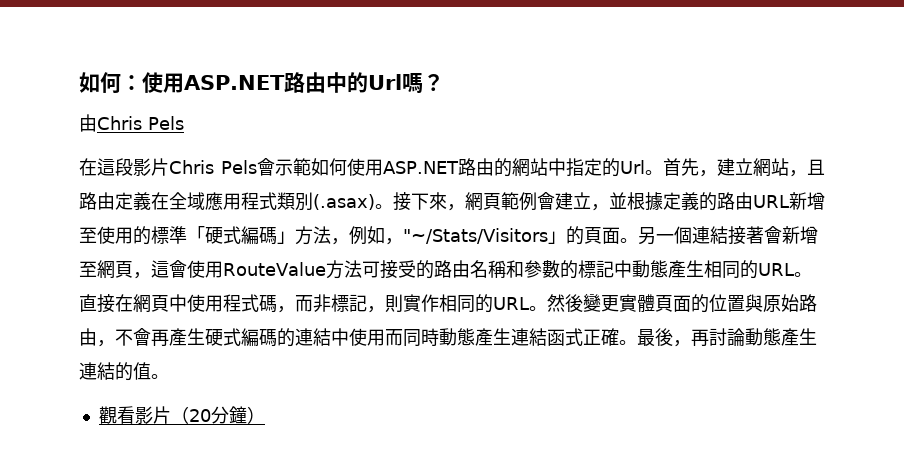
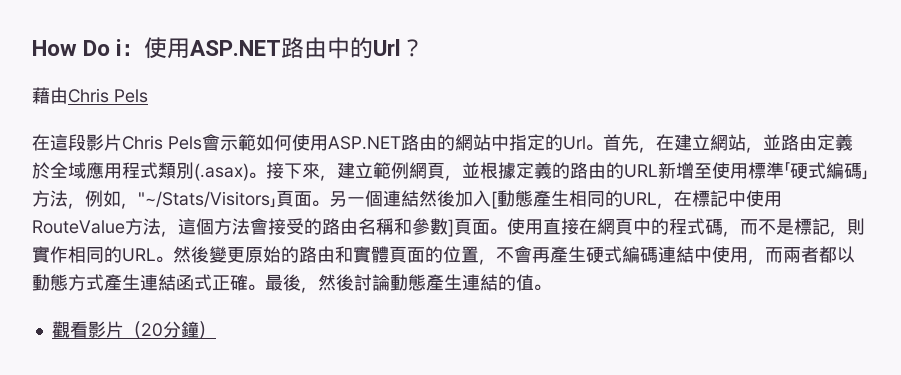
[79,72,121,94] 如何 -> [32,39,122,56] How Do i
[401,73,423,94] 嗎 -> (402, 47) none
(444, 82) none -> [32,87,50,104] 藉
(717, 173) none -> [656,134,674,151] 在
[807,159,825,175] 且 -> [763,134,781,150] 並
[151,192,169,210] 在 -> [32,162,50,179] 於
[465,192,591,211] 網頁範例會建立 -> [337,162,445,179] 建立範例網頁
(753, 201) none -> [606,162,624,179] 的
[133,226,151,245] 的 -> (748, 171) none
[566,226,584,245] 的 -> (276, 203) none
[728,226,818,245] [79,260,380,279] 接著會新增至網頁，這會使用RouteValue方法可 -> [419,190,782,209] [32,218,268,237] 然後加入[動態產生相同的URL，在標記中使用RouteValue方法，這個方法會
[559,260,812,279] 的標記中動態產生相同的URL。 -> [448,218,543,237] ]頁面。使用
[187,294,223,312] 使用 -> [651,218,669,235] 的
[313,294,331,312] 非 -> [758,218,794,235] 不是
(619, 303) none -> [245,246,353,263] 原始的路由和
[745,294,817,312] [79,328,97,346] 與原始路由 -> (479, 254) none
[277,328,295,347] 的 -> (658, 255) none
[385,328,475,347] 而同時動態 -> [748,246,855,265] [32,274,104,291] ，而兩者都以動態方式
[691,329,709,347] 再 -> [318,274,354,291] 然後

